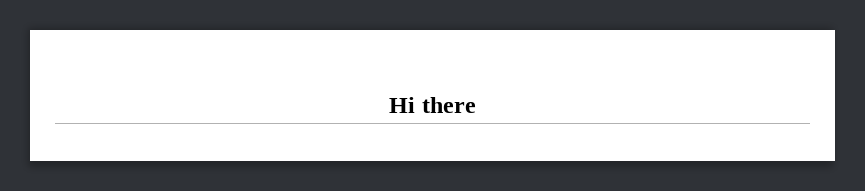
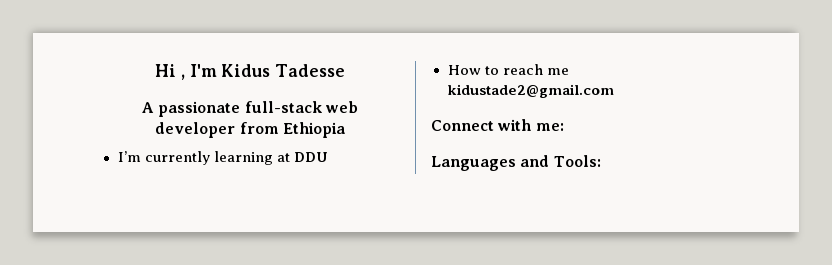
[421,97,476,113] there -> [180,64,345,80] [142,101,358,117] [155,122,346,138] [117,151,327,165] [447,64,569,75] [446,84,614,98] [431,119,564,131] [431,155,601,171] , I'm Kidus Tadesse // A passionate full-stack web developer from Ethiopia // I’m currently learning at DDU // How to reach me kidustade2@gmail.com // Connect with me: // Languages and Tools:

